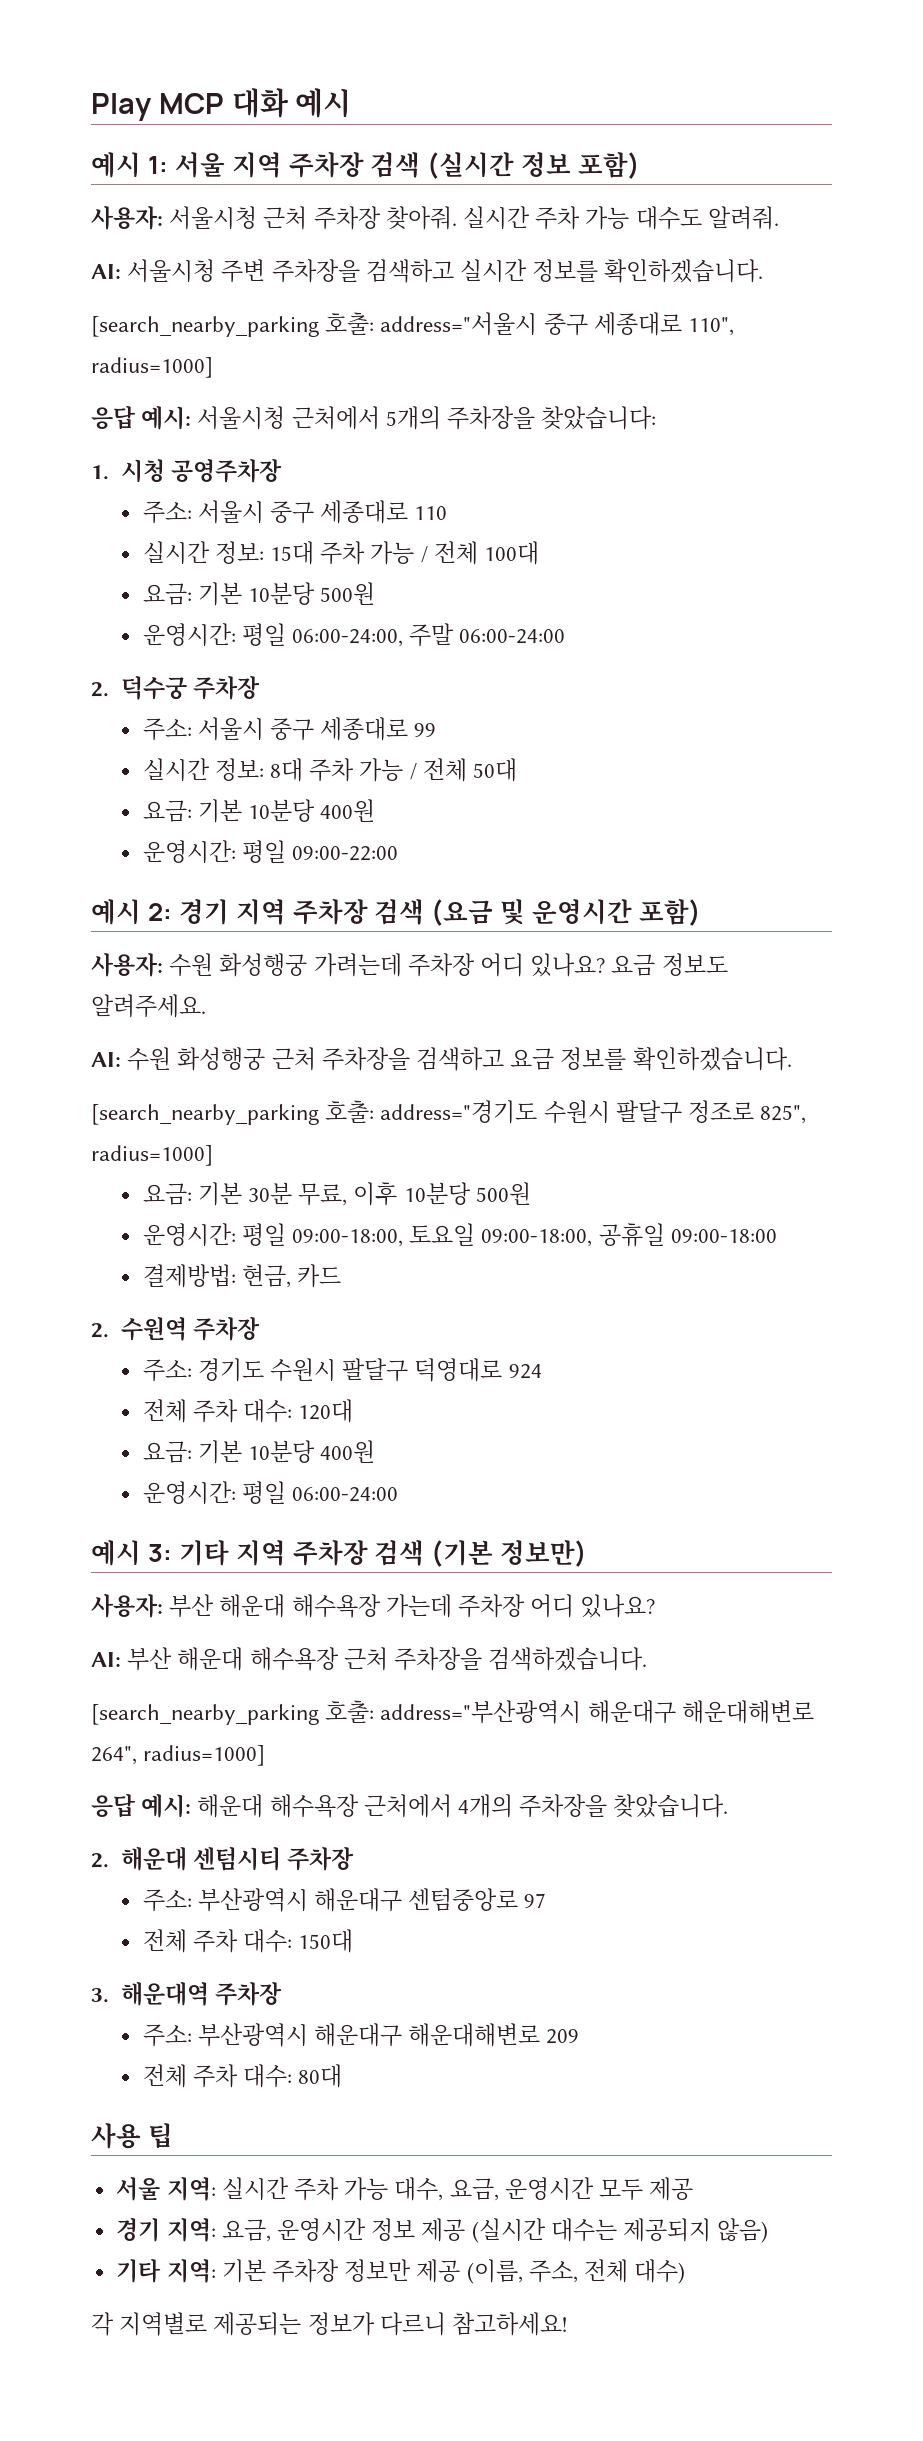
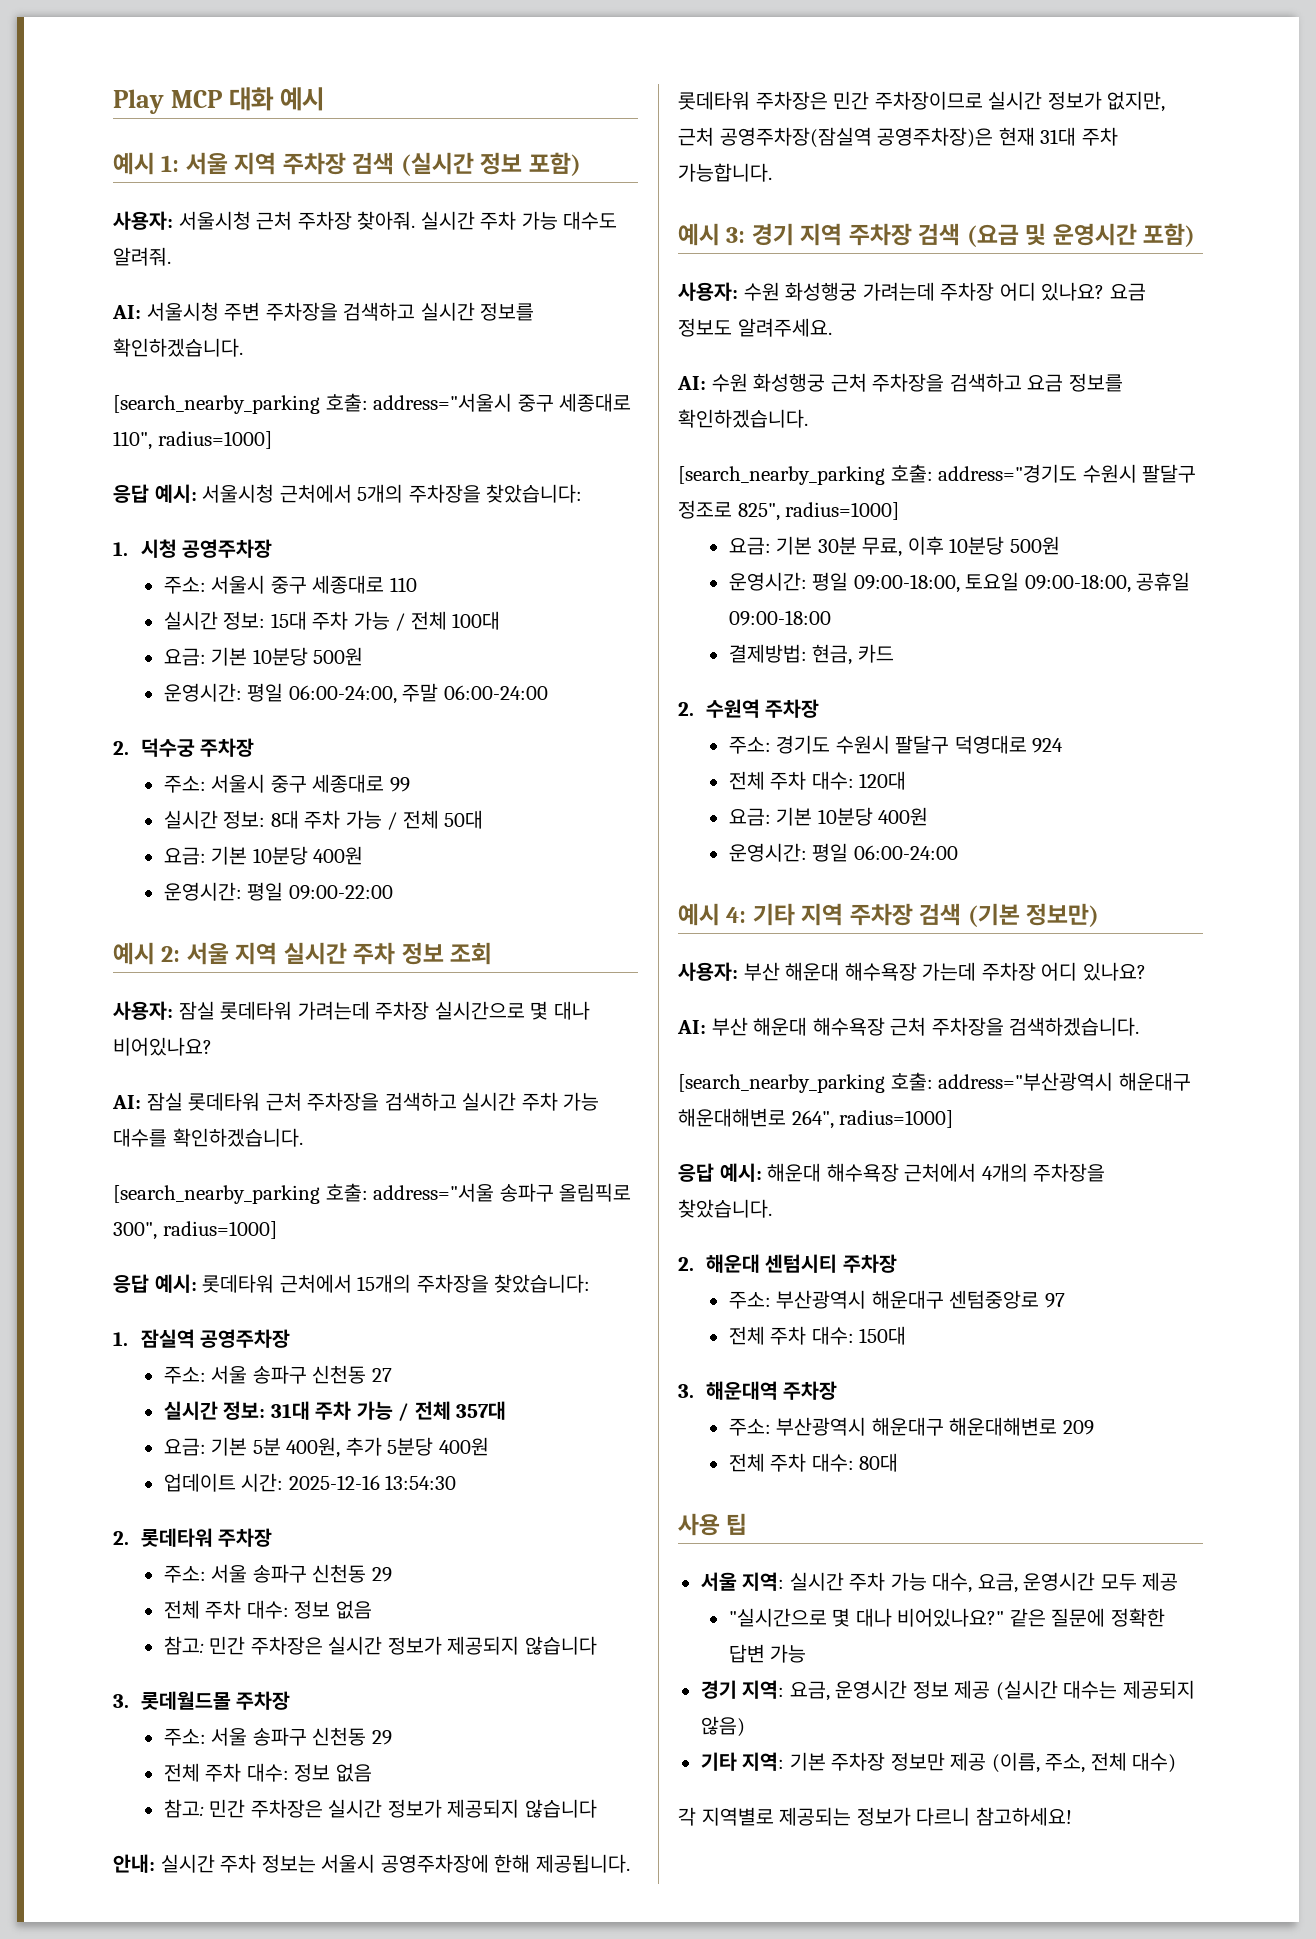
(172, 912) none -> [186,942,493,965] [113,1001,590,1020] [113,1037,212,1056] [112,1092,600,1111] [113,1128,303,1147] [113,1183,632,1204] [113,1221,277,1240] [113,1274,591,1293] [113,1329,291,1348] [163,1365,392,1384] [163,1401,507,1421] [163,1437,489,1458] [163,1473,457,1492] [113,1528,273,1547] [163,1564,392,1583] [163,1600,372,1619] [163,1636,597,1655] [113,1691,291,1710] [163,1727,392,1746] [163,1763,372,1782] [163,1799,597,1818] [113,1854,630,1873] [678,91,1166,112] [678,127,1118,148] [678,163,772,182] [678,223,746,246] 서울 지역 실시간 주차 정보 조회 // 사용자: 잠실 롯데타워 가려는데 주차장 실시간으로 몇 대나 비어있나요? // AI: 잠실 롯데타워 근처 주차장을 검색하고 실시간 주차 가능 대수를 확인하겠습니다. // [search_nearby_parking 호출: address="서울 송파구 올림픽로 300", radius=1000] // 응답 예시: 롯데타워 근처에서 15개의 주차장을 찾았습니다: // 1. 잠실역 공영주차장 // 주소: 서울 송파구 신천동 27 // 실시간 정보: 31대 주차 가능 / 전체 357대 // 요금: 기본 5분 400원, 추가 5분당 400원 // 업데이트 시간: 2025-12-16 13:54:30 // 2. 롯데타워 주차장 // 주소: 서울 송파구 신천동 29 // 전체 주차 대수: 정보 없음 // 참고: 민간 주차장은 실시간 정보가 제공되지 않습니다 // 3. 롯데월드몰 주차장 // 주소: 서울 송파구 신천동 29 // 전체 주차 대수: 정보 없음 // 참고: 민간 주차장은 실시간 정보가 제공되지 않습니다 // 안내: 실시간 주차 정보는 서울시 공영주차장에 한해 제공됩니다. 롯데타워 주차장은 민간 주차장이므로 실시간 정보가 없지만, 근처 공영주차장(잠실역 공영주차장)은 현재 31대 주차 가능합니다. // 예시 3:
[147,1544,172,1562] 3: -> [726,907,747,923] 4:
(694, 2189) none -> [728,1608,1165,1627] [728,1644,807,1663] // "실시간으로 몇 대나 비어있나요?" 같은 질문에 정확한 답변 가능

